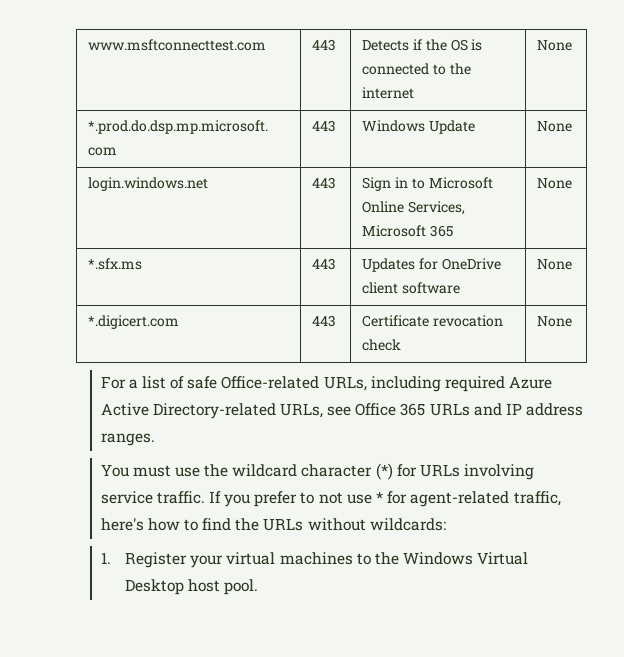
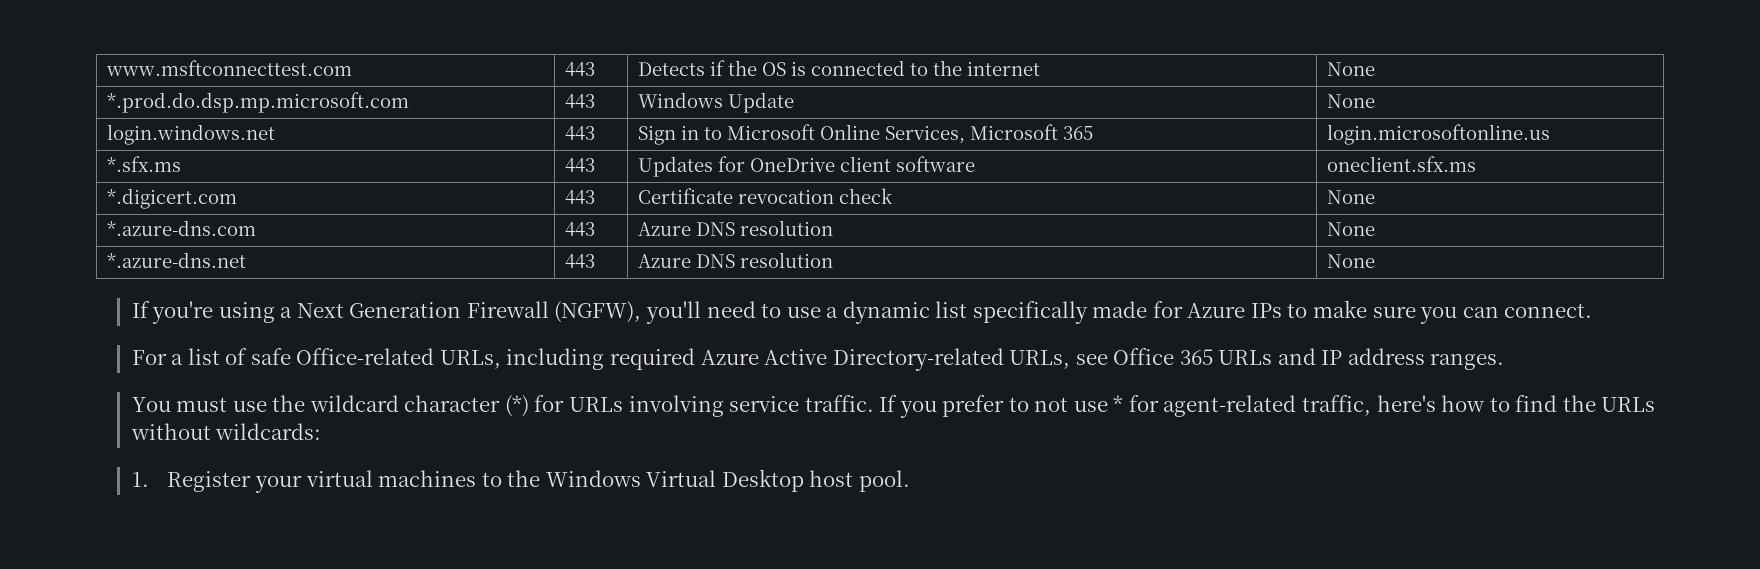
[537,178,573,189] | None -> [1326,124,1550,145] | login.microsoftonline.us
[537,259,573,270] | None -> [1326,156,1476,172] | oneclient.sfx.ms
(573, 321) none -> [106,220,256,236] [564,222,595,236] [637,220,833,236] [1326,222,1375,236] [106,252,246,268] [564,254,595,268] [637,252,833,268] [1326,254,1375,268] [131,300,1593,324] // *.azure-dns.com | 443 | Azure DNS resolution | None // *.azure-dns.net | 443 | Azure DNS resolution | None // If you're using a Next Generation Firewall (NGFW), you'll need to use a dynamic list specifically made for Azure IPs to make sure you can connect.

